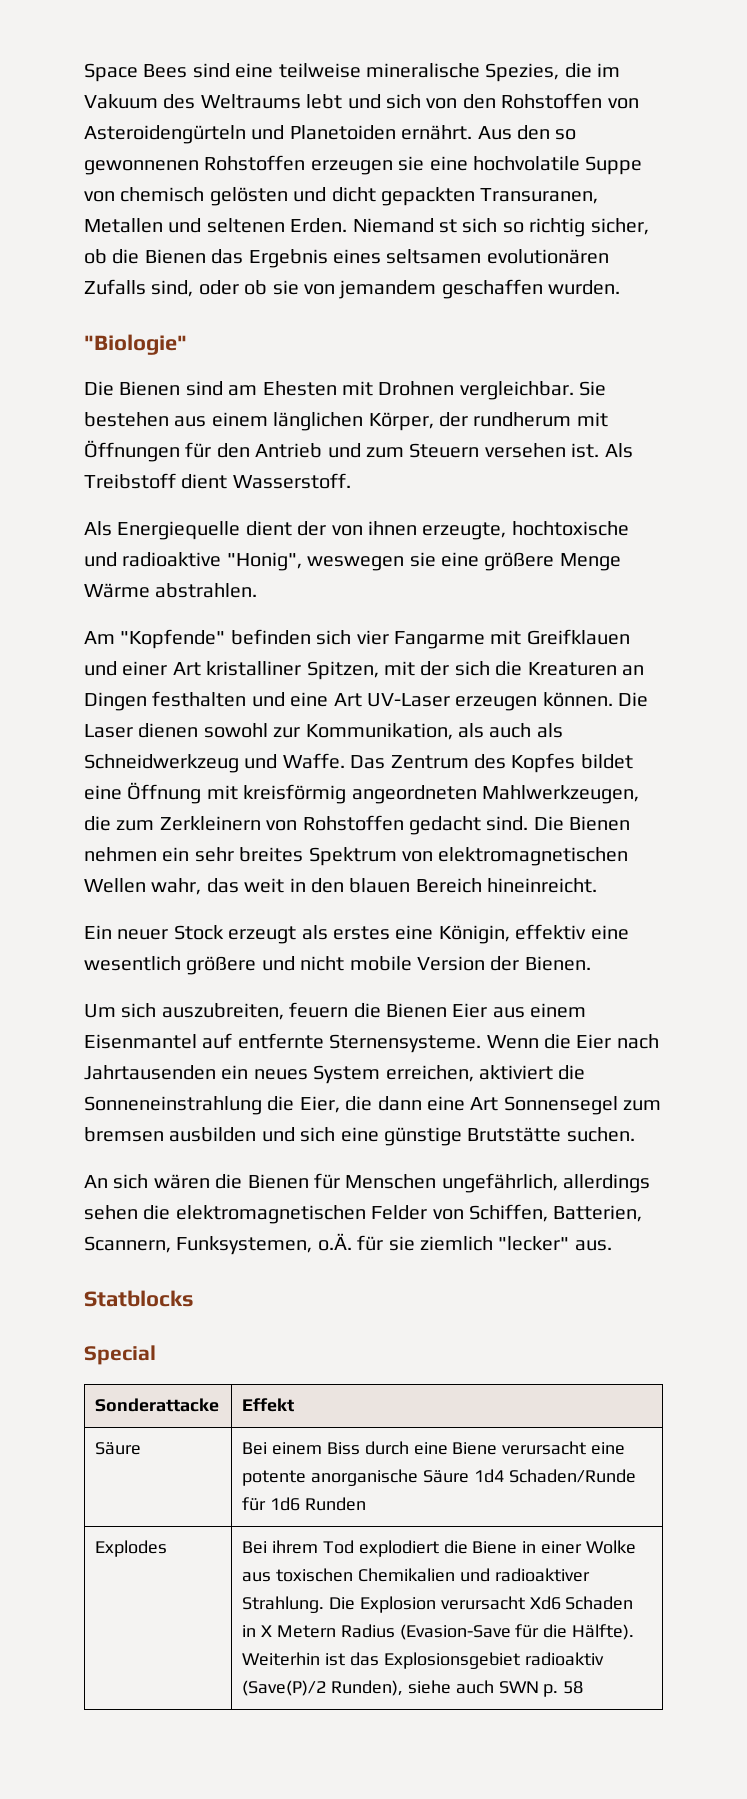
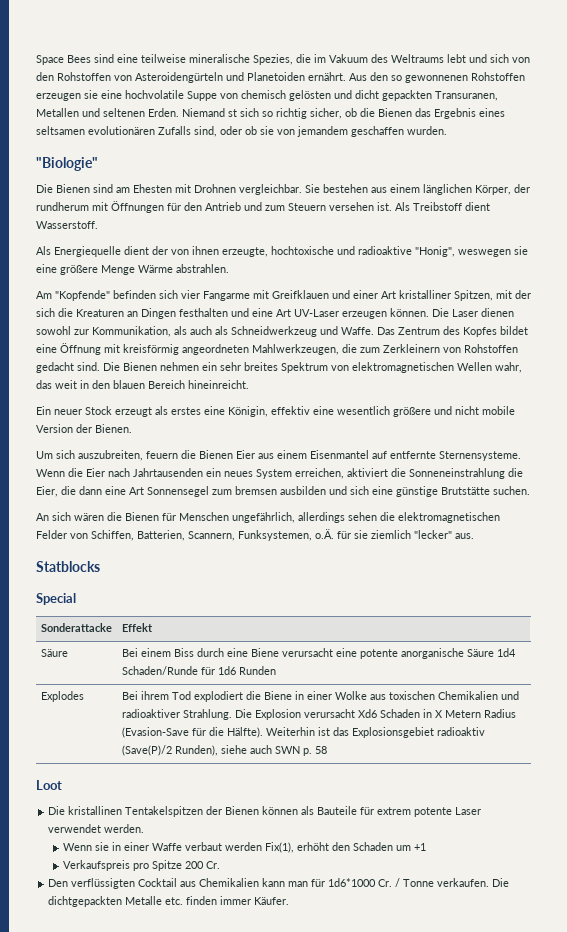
(584, 1687) none -> [36,780,62,790] [48,806,482,817] [48,824,145,833] [62,842,426,853] [62,860,220,871] [48,878,510,889] [48,896,290,907] // Loot // Die kristallinen Tentakelspitzen der Bienen können als Bauteile für extrem potente Laser verwendet werden. // Wenn sie in einer Waffe verbaut werden Fix(1), erhöht den Schaden um +1 // Verkaufspreis pro Spitze 200 Cr. // Den verflüssigten Cocktail aus Chemikalien kann man für 1d6*1000 Cr. / Tonne verkaufen. Die dichtgepackten Metalle etc. finden immer Käufer.

